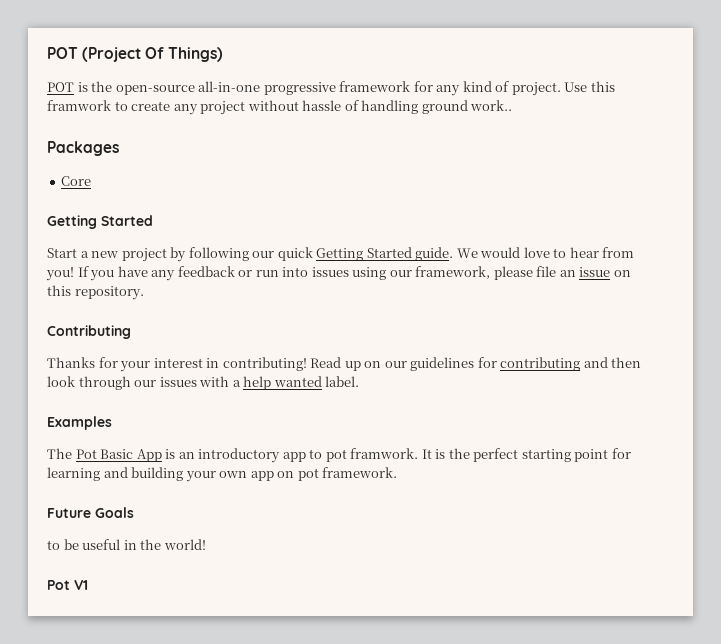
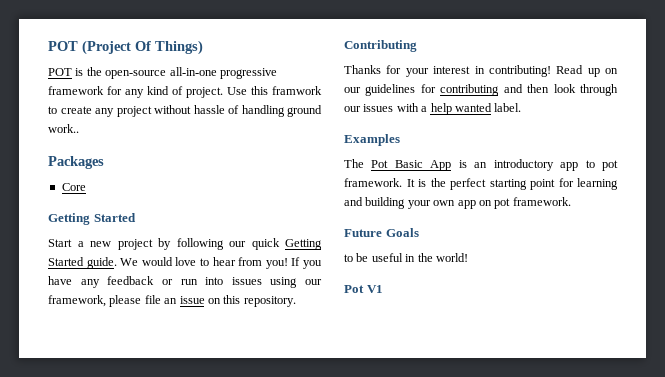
[350,448,419,459] framwork. -> [344,178,402,187] framework.

